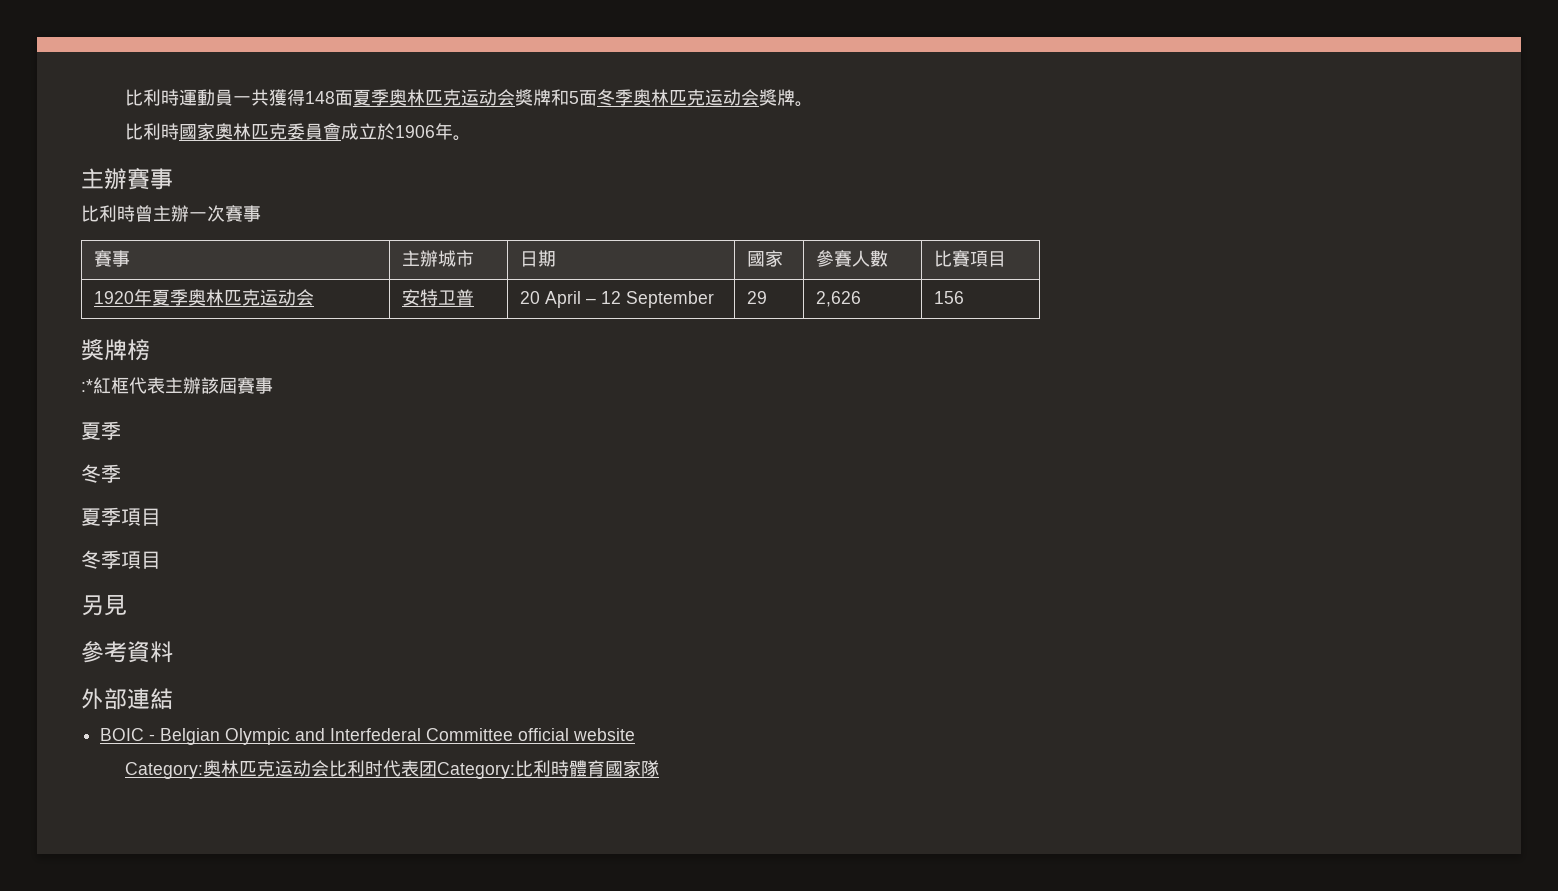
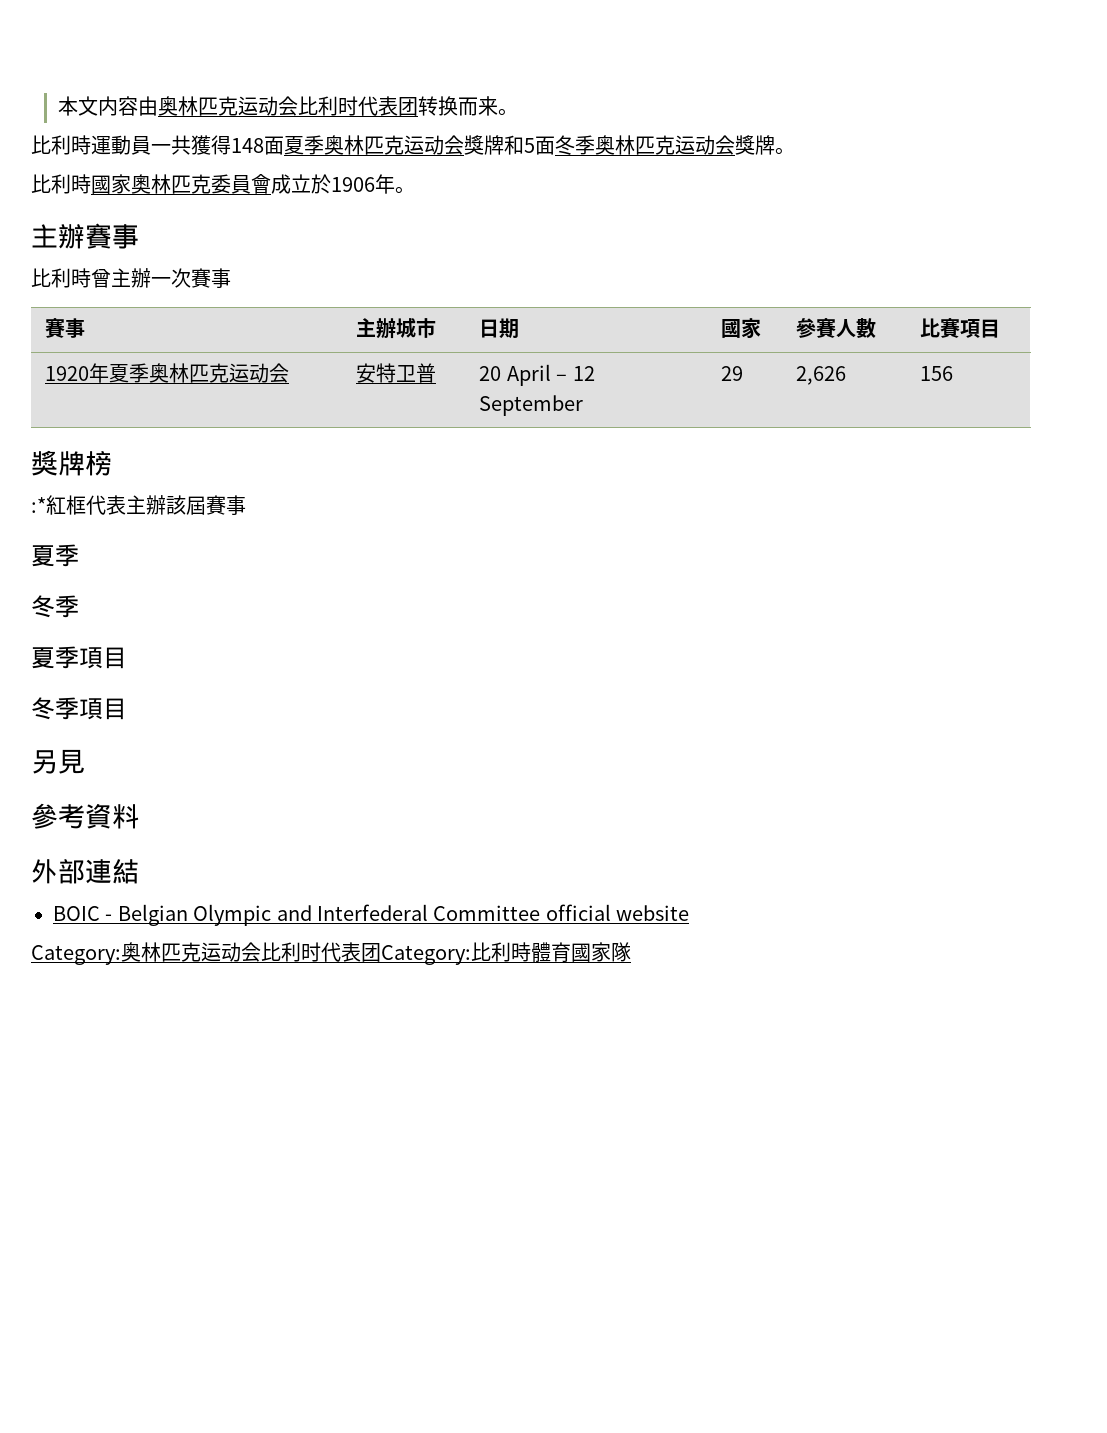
(124, 97) none -> [57,96,518,116] 本文内容由奥林匹克运动会比利时代表团转换而来。 //

